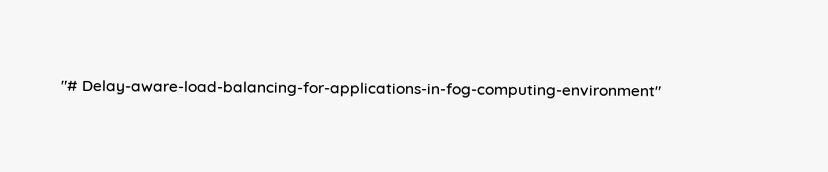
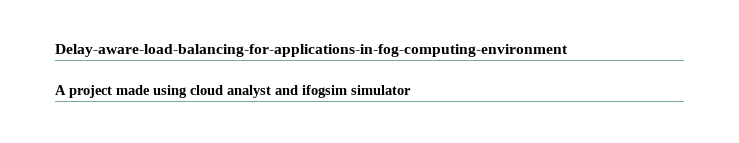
[60,79,663,100] "# Delay-aware-load-balancing-for-applications-in-fog-computing-environment" -> [55,44,568,57] [55,85,411,98] Delay-aware-load-balancing-for-applications-in-fog-computing-environment // A project made using cloud analyst and ifogsim simulator

